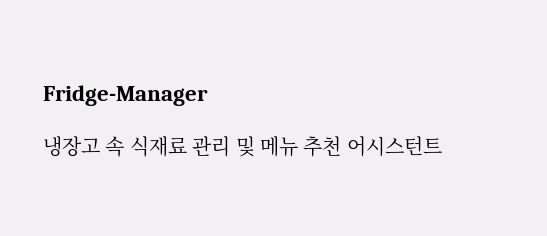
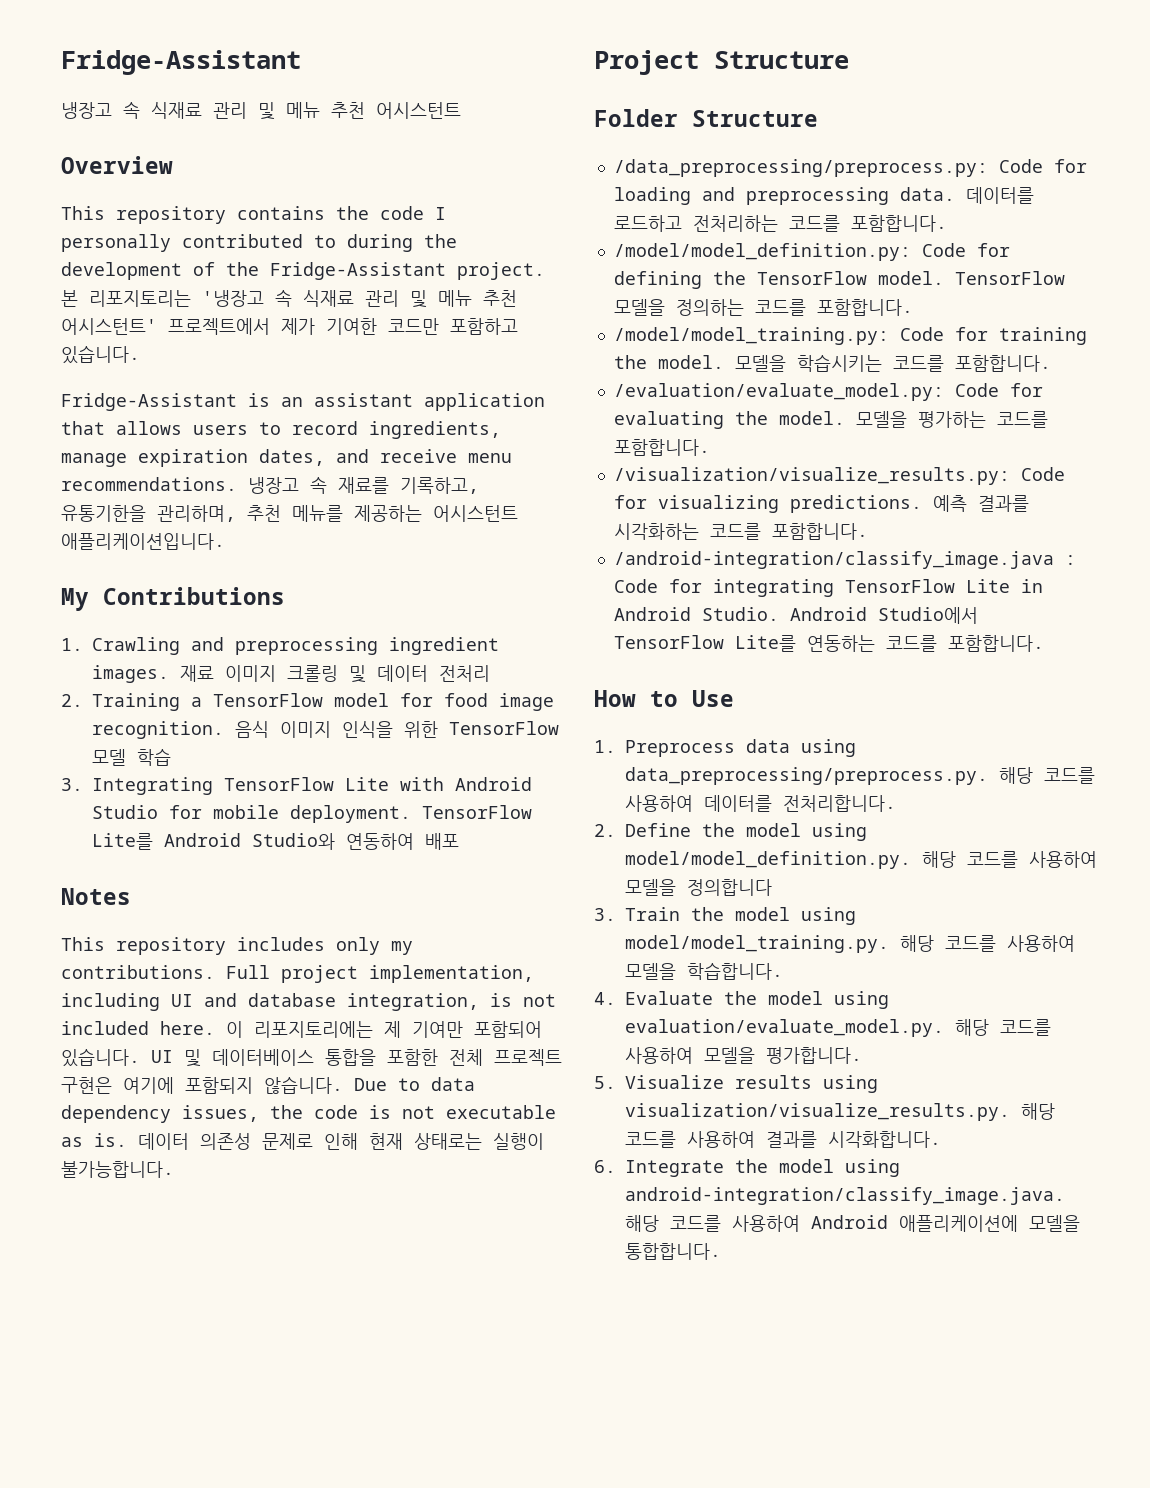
[43,85,208,106] Fridge-Manager -> [61,50,301,75] Fridge-Assistant
(442, 146) none -> [61,156,173,174] [61,206,446,224] [61,234,457,252] [61,262,545,280] [61,289,517,308] [61,318,518,335] [61,345,140,364] [61,393,545,411] [61,421,501,439] [61,449,512,467] [61,476,479,494] [61,505,518,522] [61,533,225,550] [61,587,285,611] [61,637,499,655] [92,665,490,683] [61,693,554,711] [92,721,559,739] [92,748,171,766] [61,777,532,795] [92,805,532,823] [92,833,459,850] [61,888,131,905] [61,937,413,955] [61,965,534,983] [61,993,556,1011] [61,1021,542,1038] [61,1048,562,1067] [61,1076,475,1094] [61,1105,556,1123] [61,1133,544,1150] [61,1161,174,1178] [594,50,849,75] [594,109,818,127] [613,159,1087,177] [613,187,1034,205] [613,215,947,232] [613,243,1010,261] [613,271,1065,289] [613,299,913,316] [613,327,1087,345] [613,354,1051,372] [613,383,1043,401] [613,411,1048,429] [613,439,710,456] [613,467,1065,485] [613,495,1029,513] [613,523,868,540] [613,551,1076,569] [613,579,1043,597] [613,607,978,624] [613,635,1044,652] [594,690,734,707] [594,739,856,757] [625,767,1095,785] [625,795,896,812] [594,823,867,841] [625,851,1097,869] [625,879,772,896] [594,907,856,925] [625,935,1075,953] [625,962,783,980] [594,991,889,1009] [625,1019,1051,1037] [625,1047,862,1064] [594,1075,878,1093] [625,1103,1055,1121] [625,1131,941,1148] [594,1159,900,1177] [625,1187,1065,1205] [625,1215,1080,1232] [625,1243,721,1260] // Overview // This repository contains the code I personally contributed to during the development of the Fridge-Assistant project. 본 리포지토리는 '냉장고 속 식재료 관리 및 메뉴 추천 어시스턴트' 프로젝트에서 제가 기여한 코드만 포함하고 있습니다. // Fridge-Assistant is an assistant application that allows users to record ingredients, manage expiration dates, and receive menu recommendations. 냉장고 속 재료를 기록하고, 유통기한을 관리하며, 추천 메뉴를 제공하는 어시스턴트 애플리케이션입니다. // My Contributions // 1. Crawling and preprocessing ingredient images. 재료 이미지 크롤링 및 데이터 전처리 // 2. Training a TensorFlow model for food image recognition. 음식 이미지 인식을 위한 TensorFlow 모델 학습 // 3. Integrating TensorFlow Lite with Android Studio for mobile deployment. TensorFlow Lite를 Android Studio와 연동하여 배포 // Notes // This repository includes only my contributions. Full project implementation, including UI and database integration, is not included here. 이 리포지토리에는 제 기여만 포함되어 있습니다. UI 및 데이터베이스 통합을 포함한 전체 프로젝트 구현은 여기에 포함되지 않습니다. Due to data dependency issues, the code is not executable as is. 데이터 의존성 문제로 인해 현재 상태로는 실행이 불가능합니다. // Project Structure // Folder Structure // /data_preprocessing/preprocess.py: Code for loading and preprocessing data. 데이터를 로드하고 전처리하는 코드를 포함합니다. // /model/model_definition.py: Code for defining the TensorFlow model. TensorFlow 모델을 정의하는 코드를 포함합니다. // /model/model_training.py: Code for training the model. 모델을 학습시키는 코드를 포함합니다. // /evaluation/evaluate_model.py: Code for evaluating the model. 모델을 평가하는 코드를 포함합니다. // /visualization/visualize_results.py: Code for visualizing predictions. 예측 결과를 시각화하는 코드를 포함합니다. // /android-integration/classify_image.java : Code for integrating TensorFlow Lite in Android Studio. Android Studio에서 TensorFlow Lite를 연동하는 코드를 포함합니다. // How to Use // 1. Preprocess data using data_preprocessing/preprocess.py. 해당 코드를 사용하여 데이터를 전처리합니다. // 2. Define the model using model/model_definition.py. 해당 코드를 사용하여 모델을 정의합니다 // 3. Train the model using model/model_training.py. 해당 코드를 사용하여 모델을 학습합니다. // 4. Evaluate the model using evaluation/evaluate_model.py. 해당 코드를 사용하여 모델을 평가합니다. // 5. Visualize results using visualization/visualize_results.py. 해당 코드를 사용하여 결과를 시각화합니다. // 6. Integrate the model using android-integration/classify_image.java. 해당 코드를 사용하여 Android 애플리케이션에 모델을 통합합니다.

